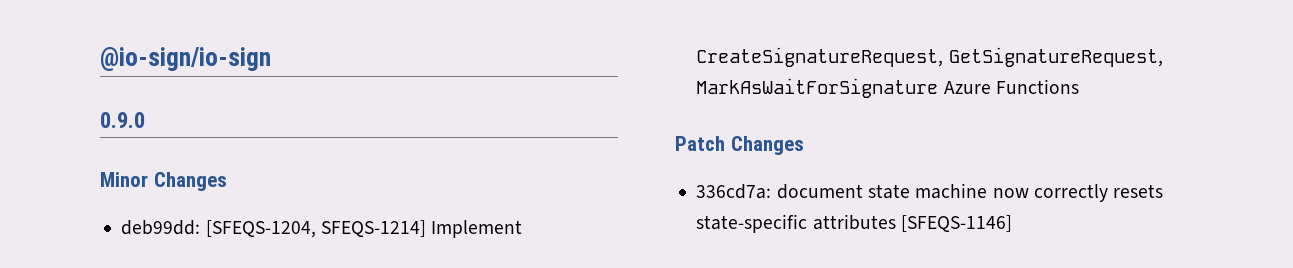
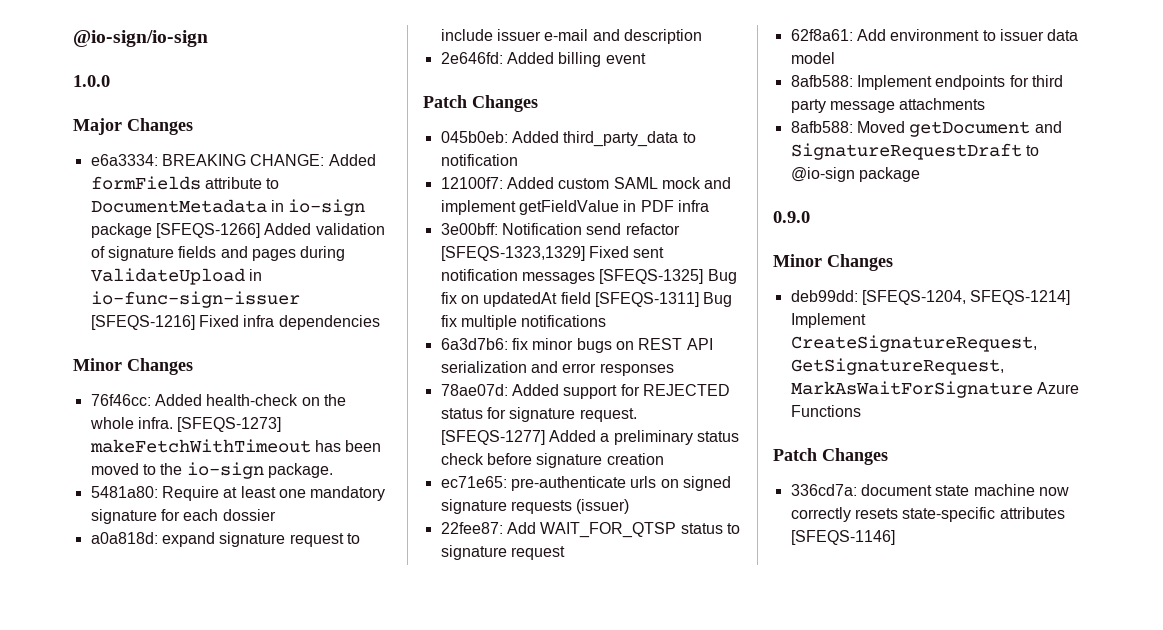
(271, 59) none -> [73,75,110,87] [73,118,193,135] [90,154,376,166] [90,176,280,190] [90,199,366,216] [90,223,385,238] [90,246,346,261] [90,268,262,285] [90,291,300,308] [90,315,380,330] [73,358,193,375] [90,394,346,406] [89,417,282,432] [89,439,382,453] [90,462,333,479] [90,486,386,501] [90,509,276,524] [90,532,360,547] [440,29,702,44] [440,52,646,67] [423,95,538,112] [440,131,696,147] [440,154,518,166] [440,177,732,189] [440,200,709,215] [440,223,680,235] [440,246,665,261] [440,269,737,284] [440,292,733,307] [440,315,607,330] [440,338,713,353] [440,361,674,376] [440,384,730,399] [440,407,637,422] [440,430,739,445] [440,453,664,468] [440,476,731,491] [440,499,630,514] [440,522,740,538] [440,545,565,560] [790,29,1079,41] [790,52,835,64] [790,75,1063,90] [790,98,986,113] [790,121,1062,137] [790,143,1039,160] [790,167,920,182] // 1.0.0 // Major Changes // e6a3334: BREAKING CHANGE: Added formFields attribute to DocumentMetadata in io-sign package [SFEQS-1266] Added validation of signature fields and pages during ValidateUpload in io-func-sign-issuer [SFEQS-1216] Fixed infra dependencies // Minor Changes // 76f46cc: Added health-check on the whole infra. [SFEQS-1273] makeFetchWithTimeout has been moved to the io-sign package. // 5481a80: Require at least one mandatory signature for each dossier // a0a818d: expand signature request to include issuer e-mail and description // 2e646fd: Added billing event // Patch Changes // 045b0eb: Added third_party_data to notification // 12100f7: Added custom SAML mock and implement getFieldValue in PDF infra // 3e00bff: Notification send refactor [SFEQS-1323,1329] Fixed sent notification messages [SFEQS-1325] Bug fix on updatedAt field [SFEQS-1311] Bug fix multiple notifications // 6a3d7b6: fix minor bugs on REST API serialization and error responses // 78ae07d: Added support for REJECTED status for signature request. [SFEQS-1277] Added a preliminary status check before signature creation // ec71e65: pre-authenticate urls on signed signature requests (issuer) // 22fee87: Add WAIT_FOR_QTSP status to signature request // 62f8a61: Add environment to issuer data model // 8afb588: Implement endpoints for third party message attachments // 8afb588: Moved getDocument and SignatureRequestDraft to @io-sign package

